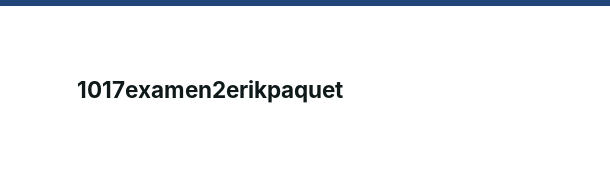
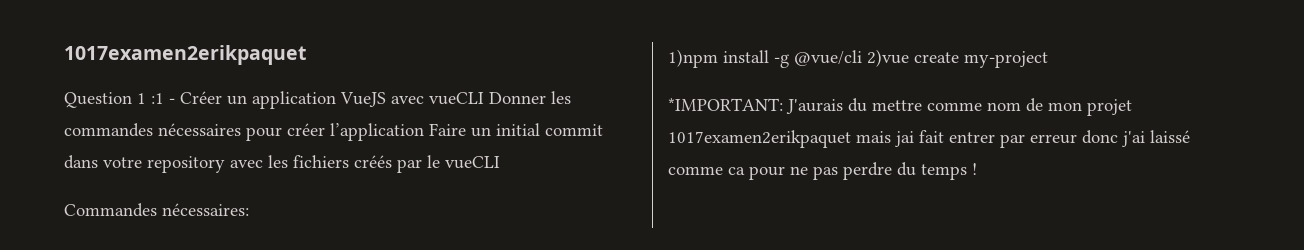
[77,80,343,103] 1017examen2erikpaquet -> [64,45,306,65] [64,91,571,109] [64,123,603,141] [64,155,500,173] [64,203,249,217] [668,49,1048,68] [668,98,1132,116] [668,130,1190,148] [668,162,977,180] 1017examen2erikpaquet // Question 1 :1 - Créer un application VueJS avec vueCLI Donner les commandes nécessaires pour créer l’application Faire un initial commit dans votre repository avec les fichiers créés par le vueCLI // Commandes nécessaires: // 1)npm install -g @vue/cli 2)vue create my-project // *IMPORTANT: J'aurais du mettre comme nom de mon projet 1017examen2erikpaquet mais jai fait entrer par erreur donc j'ai laissé comme ca pour ne pas perdre du temps !

